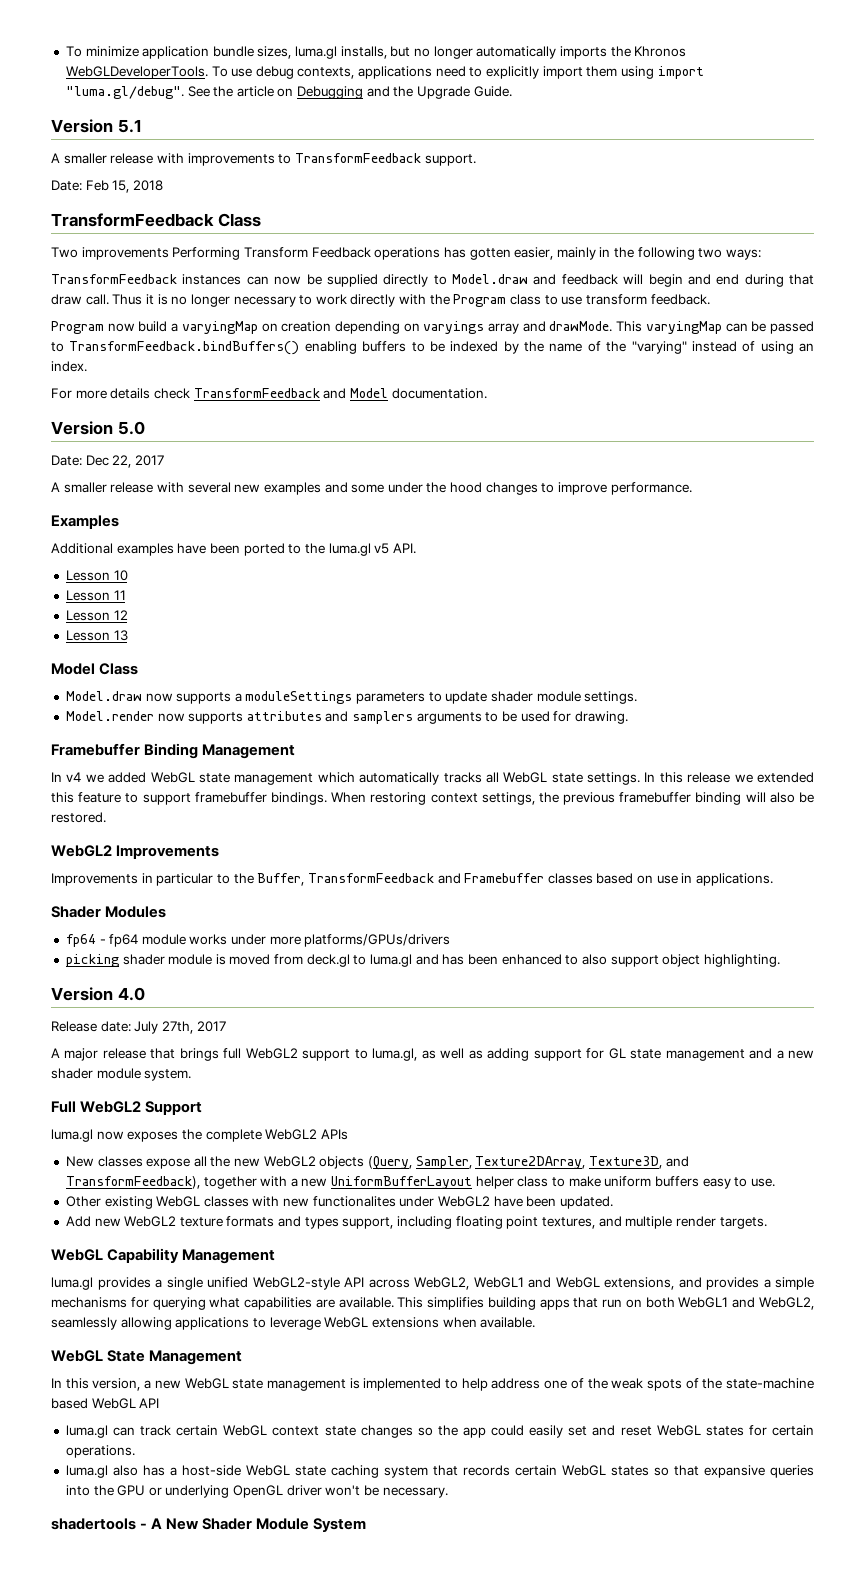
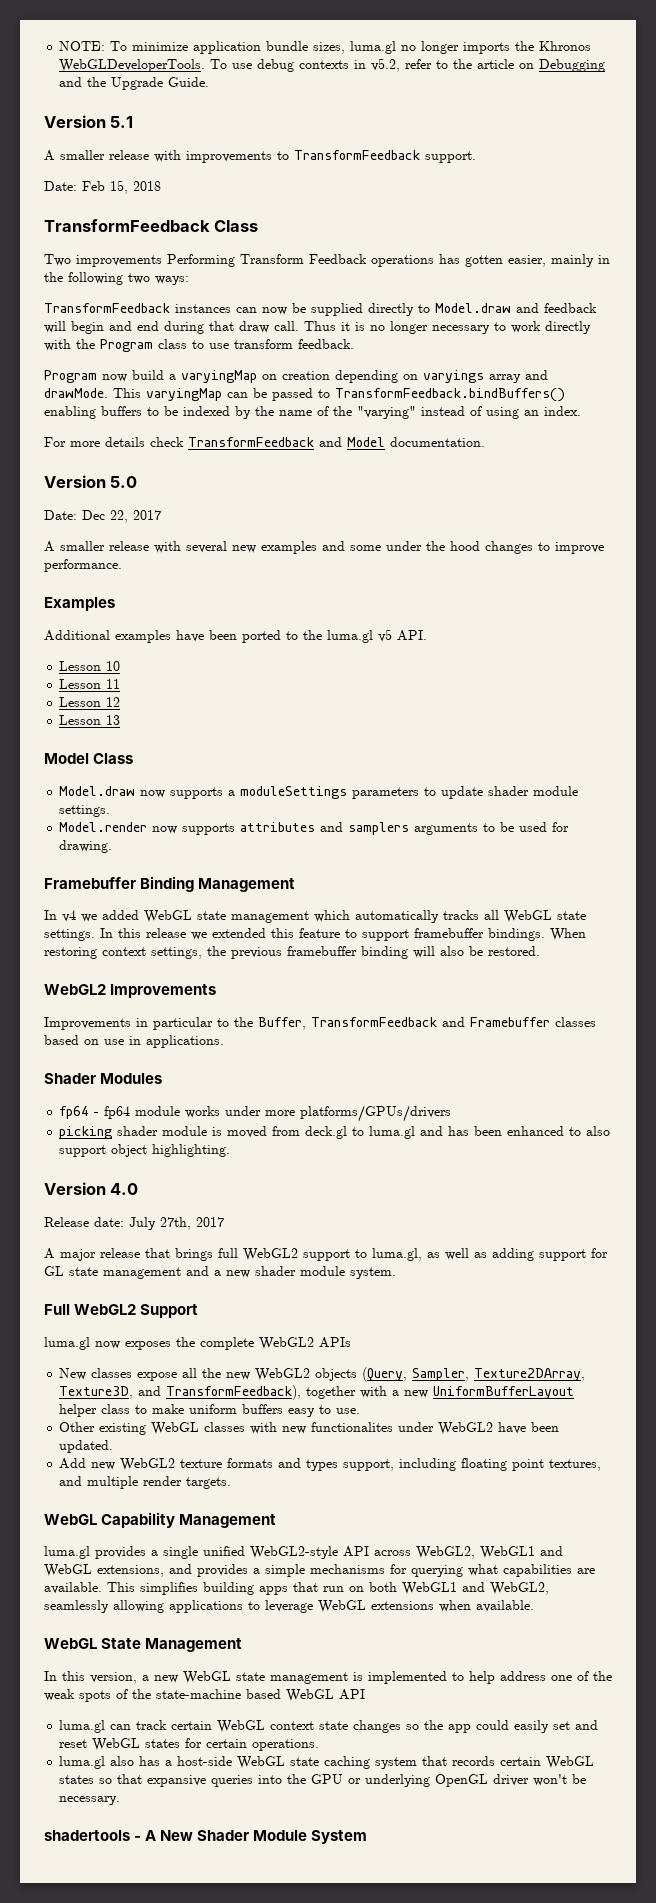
(65, 51) none -> [59,41,106,51] NOTE:
[340,46,557,59] installs, but no longer automatically -> [401,41,460,54] no longer
[297,66,704,79] [65,86,210,99] contexts, applications need to explicitly import them using import "luma.gl/debug". See -> [299,58,449,72] contexts in v5.2, refer to

